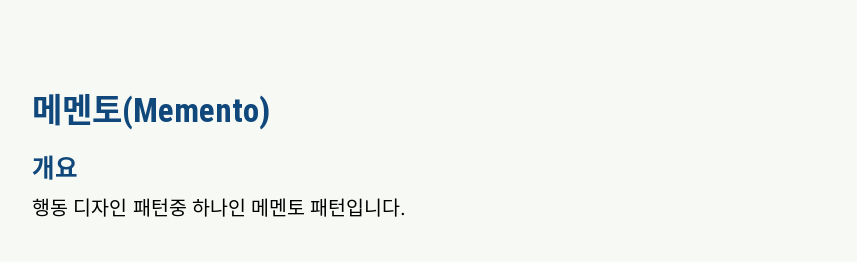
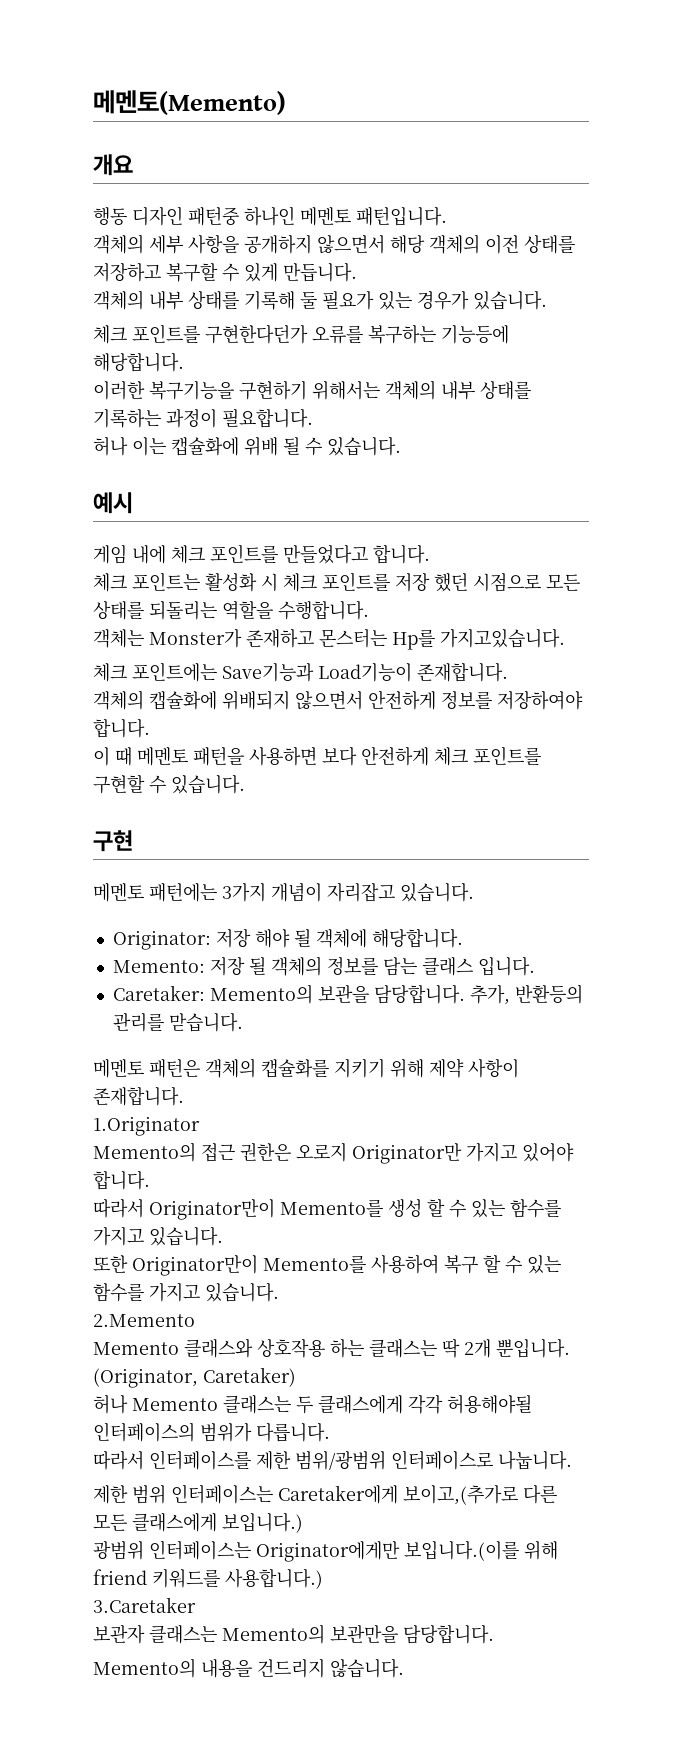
(407, 207) none -> [93,234,575,254] [93,262,357,282] [93,290,547,310] [93,324,509,344] [93,352,184,372] [93,380,531,400] [93,408,313,428] [93,436,401,456] [93,492,133,514] [93,544,430,564] [93,572,580,592] [93,600,369,620] [93,628,565,650] [93,662,508,682] [93,690,583,710] [93,718,150,738] [93,746,541,766] [93,774,245,794] [93,830,133,852] [93,882,474,902] [112,928,463,950] [112,956,535,976] [112,984,583,1005] [112,1012,243,1032] [93,1058,519,1078] [93,1086,184,1106] [93,1116,200,1136] [93,1142,574,1164] [93,1170,150,1190] [93,1199,561,1220] [93,1226,223,1246] [93,1255,561,1276] [93,1282,279,1302] [93,1314,195,1327] [93,1338,570,1358] [93,1367,296,1388] [93,1394,532,1414] [93,1422,330,1442] [93,1450,572,1470] [93,1484,557,1505] [93,1512,303,1533] [93,1540,558,1562] [93,1568,323,1589] [93,1597,196,1613] [93,1624,494,1644] [93,1658,404,1678] // 객체의 세부 사항을 공개하지 않으면서 해당 객체의 이전 상태를 저장하고 복구할 수 있게 만듭니다. // 객체의 내부 상태를 기록해 둘 필요가 있는 경우가 있습니다. // 체크 포인트를 구현한다던가 오류를 복구하는 기능등에 해당합니다. // 이러한 복구기능을 구현하기 위해서는 객체의 내부 상태를 기록하는 과정이 필요합니다. // 허나 이는 캡슐화에 위배 될 수 있습니다. // 예시 // 게임 내에 체크 포인트를 만들었다고 합니다. // 체크 포인트는 활성화 시 체크 포인트를 저장 했던 시점으로 모든 상태를 되돌리는 역할을 수행합니다. // 객체는 Monster가 존재하고 몬스터는 Hp를 가지고있습니다. // 체크 포인트에는 Save기능과 Load기능이 존재합니다. // 객체의 캡슐화에 위배되지 않으면서 안전하게 정보를 저장하여야 합니다. // 이 때 메멘토 패턴을 사용하면 보다 안전하게 체크 포인트를 구현할 수 있습니다. // 구현 // 메멘토 패턴에는 3가지 개념이 자리잡고 있습니다. // Originator: 저장 해야 될 객체에 해당합니다. // Memento: 저장 될 객체의 정보를 담는 클래스 입니다. // Caretaker: Memento의 보관을 담당합니다. 추가, 반환등의 관리를 맏습니다. // 메멘토 패턴은 객체의 캡슐화를 지키기 위해 제약 사항이 존재합니다. // 1.Originator // Memento의 접근 권한은 오로지 Originator만 가지고 있어야 합니다. // 따라서 Originator만이 Memento를 생성 할 수 있는 함수를 가지고 있습니다. // 또한 Originator만이 Memento를 사용하여 복구 할 수 있는 함수를 가지고 있습니다. // 2.Memento // Memento 클래스와 상호작용 하는 클래스는 딱 2개 뿐입니다. (Originator, Caretaker) // 허나 Memento 클래스는 두 클래스에게 각각 허용해야될 인터페이스의 범위가 다릅니다. // 따라서 인터페이스를 제한 범위/광범위 인터페이스로 나눕니다. // 제한 범위 인터페이스는 Caretaker에게 보이고,(추가로 다른 모든 클래스에게 보입니다.) // 광범위 인터페이스는 Originator에게만 보입니다.(이를 위해 friend 키워드를 사용합니다.) // 3.Caretaker // 보관자 클래스는 Memento의 보관만을 담당합니다. // Memento의 내용을 건드리지 않습니다.

